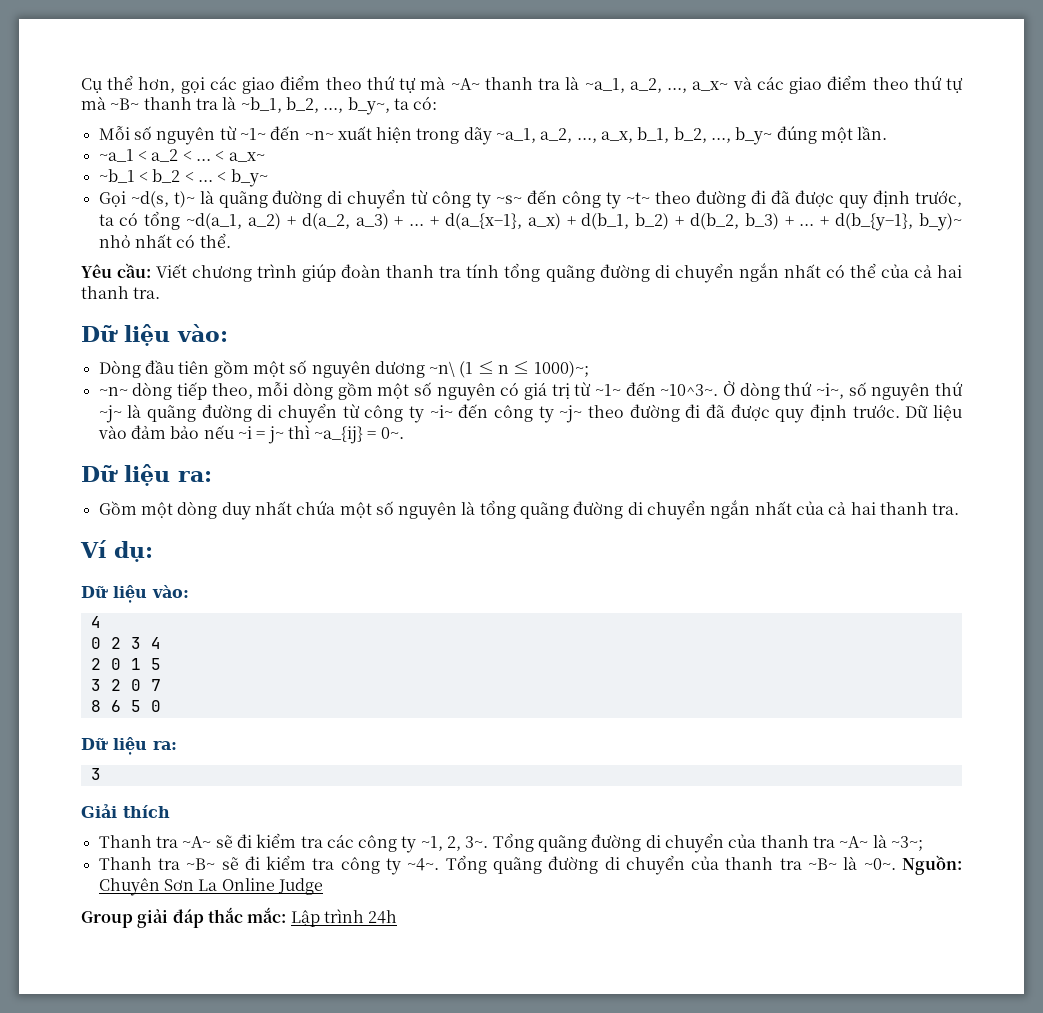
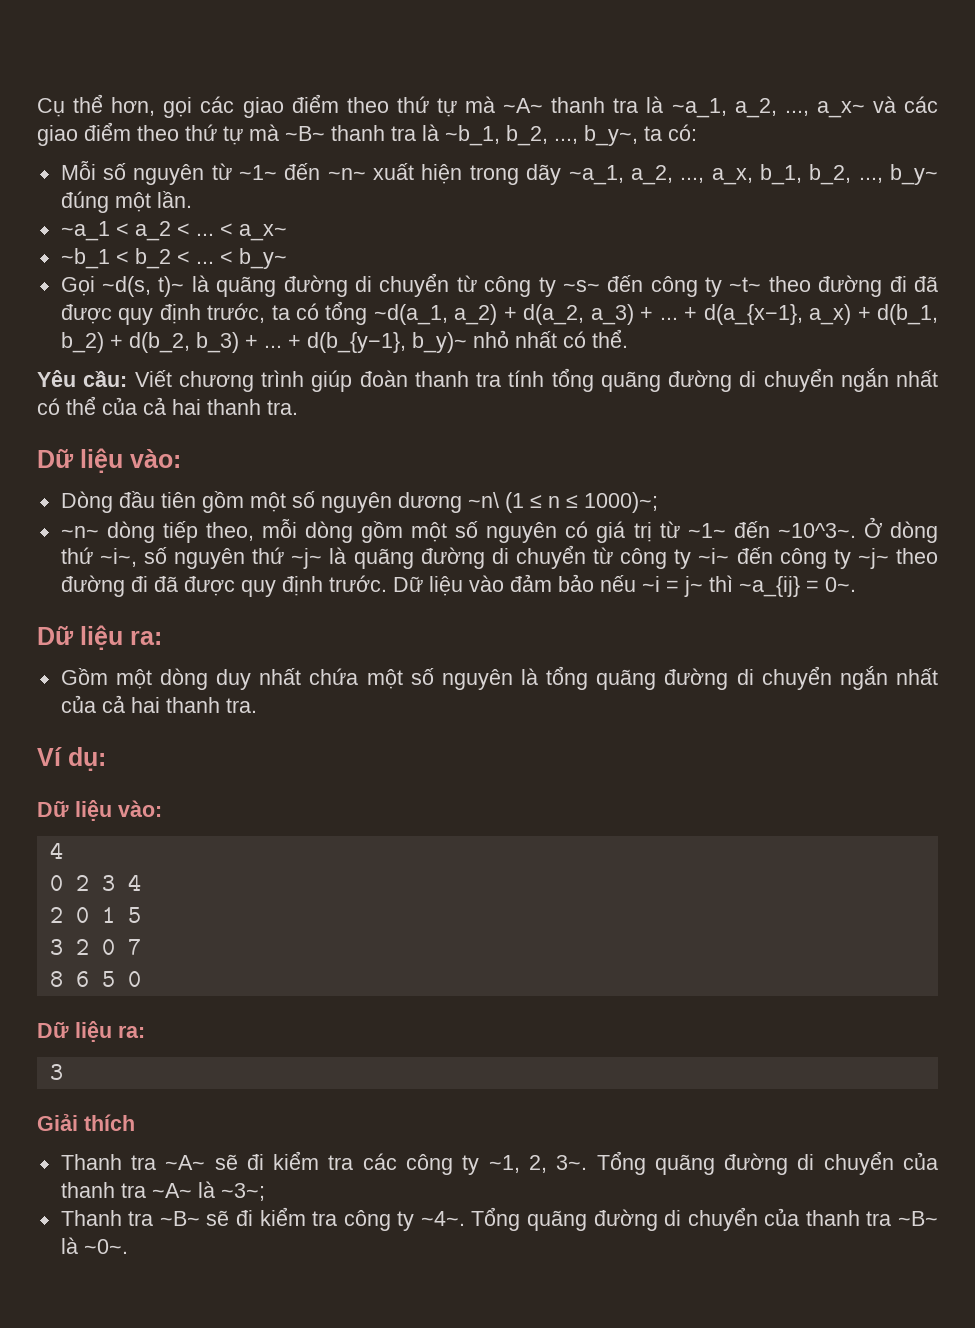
[901,855,962,875] [98,878,323,896] [81,907,398,928] Nguồn: Chuyên Sơn La Online Judge // Group giải đáp thắc mắc: Lập trình 24h -> (128, 1246) none

